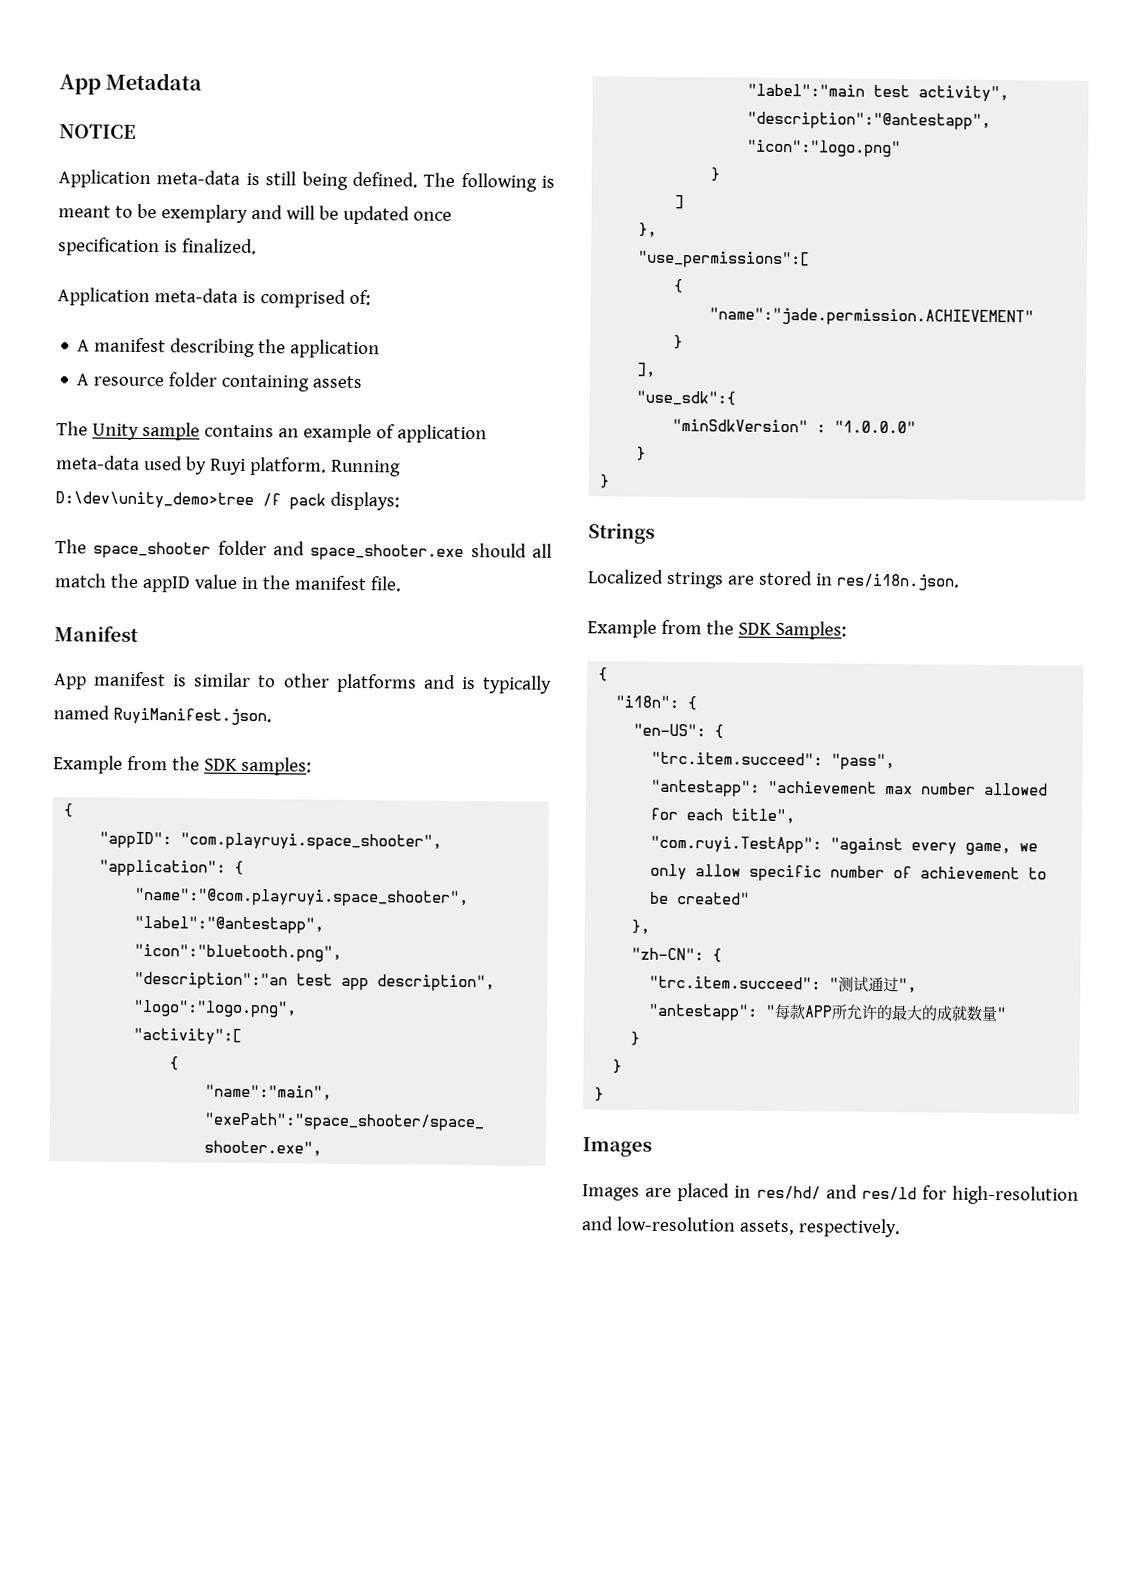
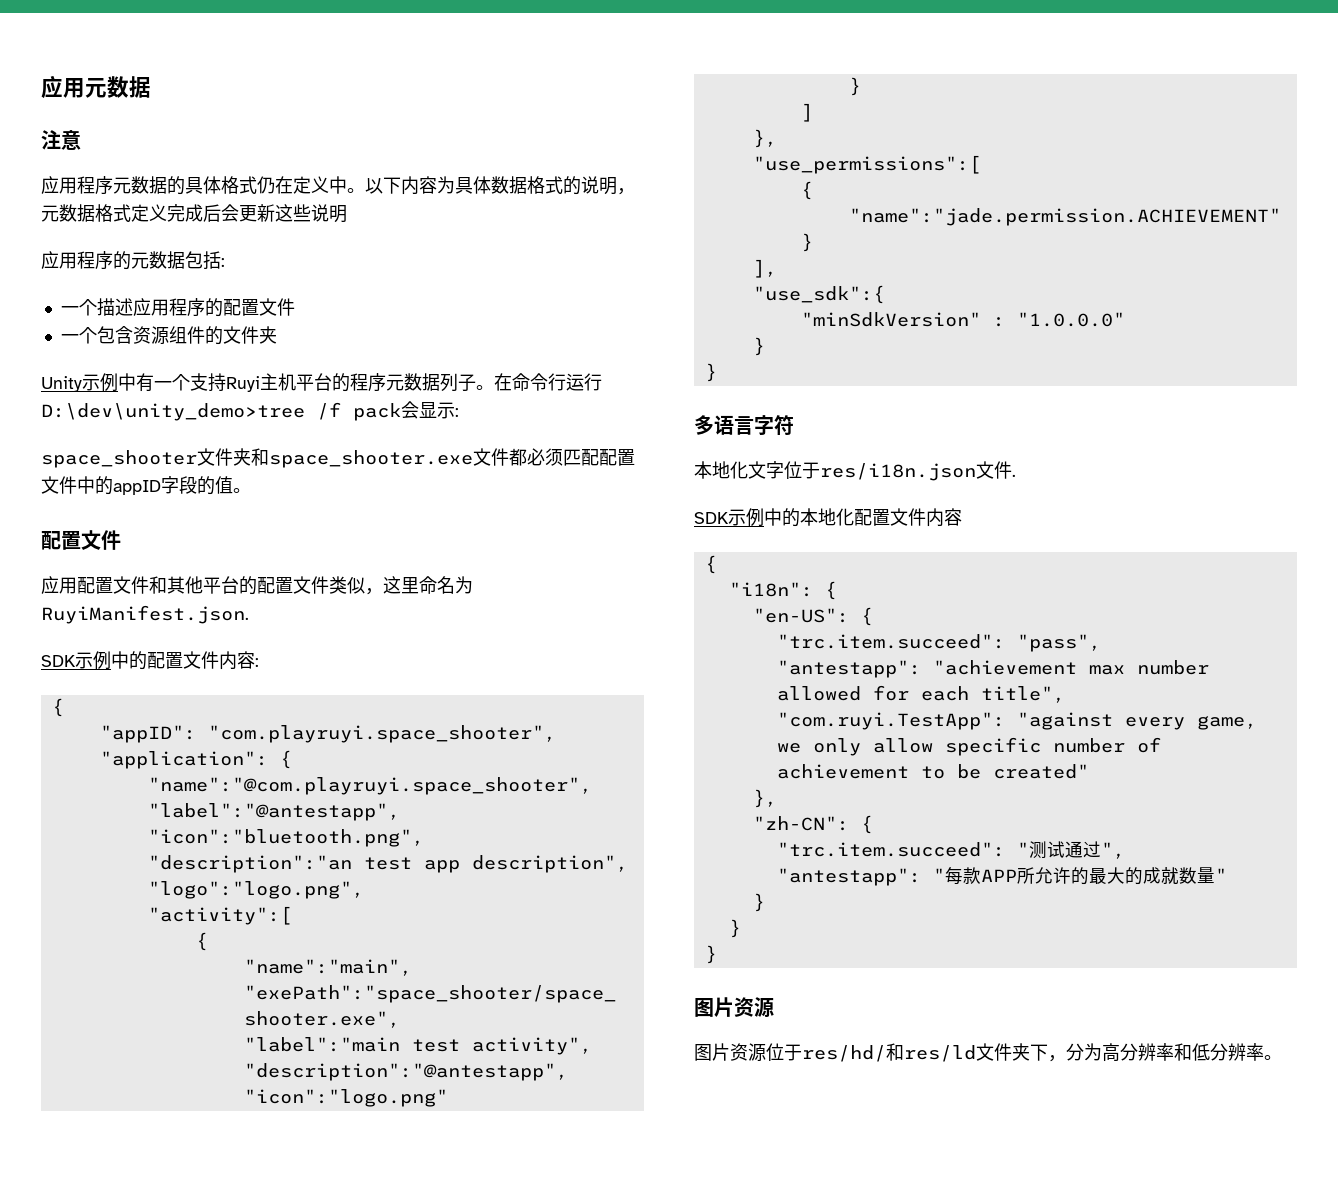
[59,72,203,95] [59,124,136,139] [58,169,555,192] [58,203,452,225] [58,237,257,257] [57,287,371,308] [77,337,381,359] [76,372,363,392] [56,421,487,444] [56,455,401,477] [55,491,400,511] [55,539,552,562] [54,573,402,593] [54,625,139,642] [53,671,552,694] [53,705,272,726] [53,755,312,776] App Metadata // NOTICE // Application meta-data is still being defined. The following is meant to be exemplary and will be updated once specification is finalized. // Application meta-data is comprised of: // A manifest describing the application // A resource folder containing assets // The Unity sample contains an example of application meta-data used by Ruyi platform. Running D:\dev\unity_demo>tree /f pack displays: // The space_shooter folder and space_shooter.exe should all match the appID value in the manifest file. // Manifest // App manifest is similar to other platforms and is typically named RuyiManifest.json. // Example from the SDK samples: -> [41,75,151,99] [41,130,81,150] [41,176,635,195] [41,204,347,223] [41,251,225,270] [60,298,295,317] [60,326,277,345] [41,373,602,392] [41,401,459,421] [41,448,635,468] [41,476,251,495] [41,530,121,550] [41,576,473,595] [41,605,249,624] [41,651,259,670] 应用元数据 // 注意 // 应用程序元数据的具体格式仍在定义中。以下内容为具体数据格式的说明，元数据格式定义完成后会更新这些说明 // 应用程序的元数据包括: // 一个描述应用程序的配置文件 // 一个包含资源组件的文件夹 // Unity示例中有一个支持Ruyi主机平台的程序元数据列子。在命令行运行D:\dev\unity_demo>tree /f pack会显示: // space_shooter文件夹和space_shooter.exe文件都必须匹配配置文件中的appID字段的值。 // 配置文件 // 应用配置文件和其他平台的配置文件类似，这里命名为RuyiManifest.json. // SDK示例中的配置文件内容:
[588,523,655,544] [588,569,960,591] [587,619,847,640] Strings // Localized strings are stored in res/i18n.json. // Example from the SDK Samples: -> [694,415,794,435] [694,461,1016,481] [694,508,962,527] 多语言字符 // 本地化文字位于res/i18n.json文件. // SDK示例中的本地化配置文件内容
[582,1137,652,1157] [582,1183,1079,1205] [581,1216,901,1238] Images // Images are placed in res/hd/ and res/ld for high-resolution and low-resolution assets, respectively. -> [694,997,774,1018] [694,1043,1282,1062] 图片资源 // 图片资源位于res/hd/和res/ld文件夹下，分为高分辨率和低分辨率。

